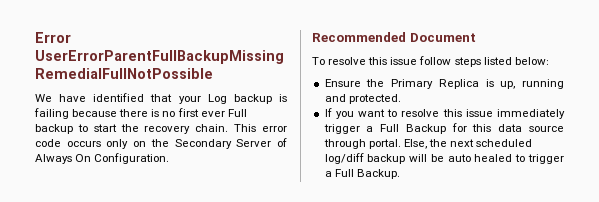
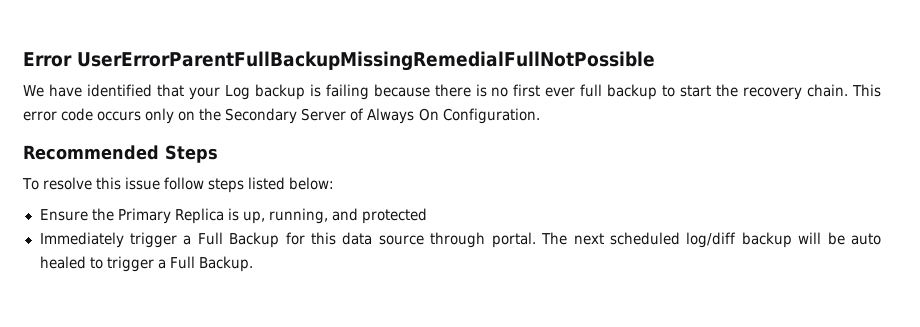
[227,109,247,117] Full -> [580,84,603,97] full
[409,33,476,42] Document -> [165,145,218,163] Steps
[522,79,564,89] [324,94,401,104] [324,108,565,119] running and protected. // If you want to resolve this issue immediately -> [268,208,427,224] [39,232,124,248] running, and protected // Immediately
[403,139,447,149] Else, the -> [541,232,568,245] The

